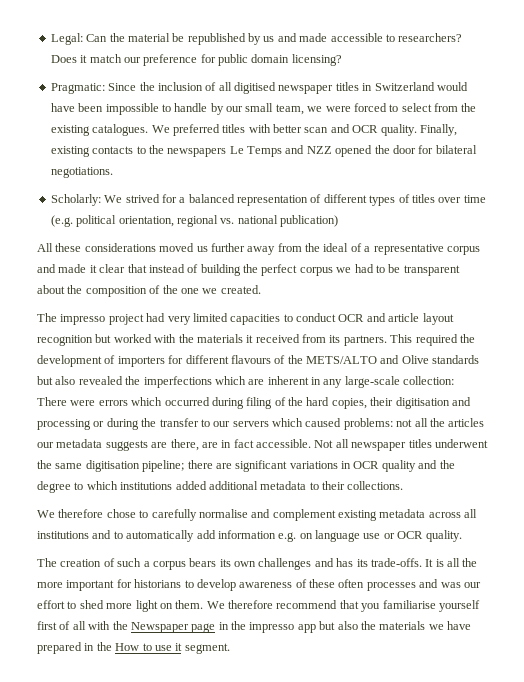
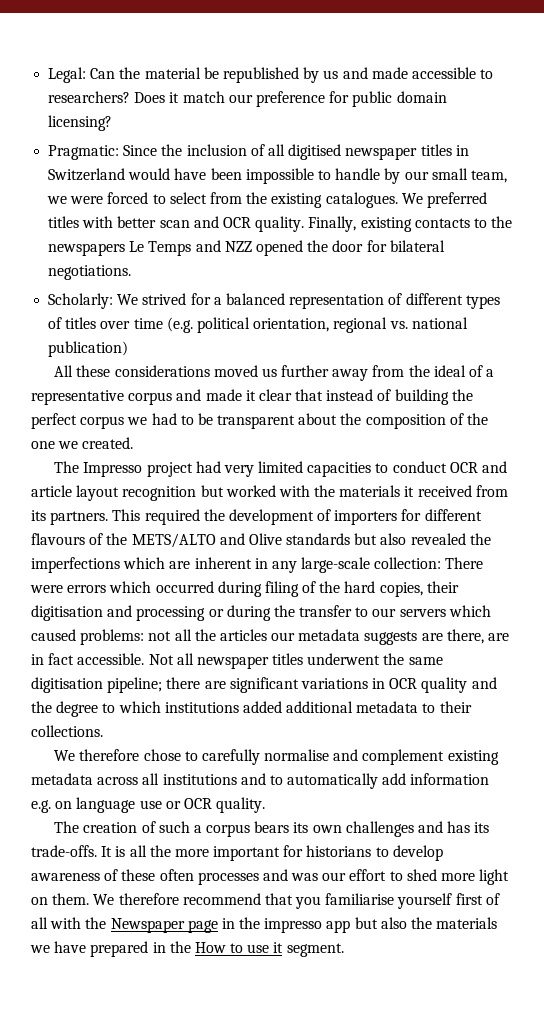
[60,314,106,325] impresso -> [83,462,143,477] Impresso

